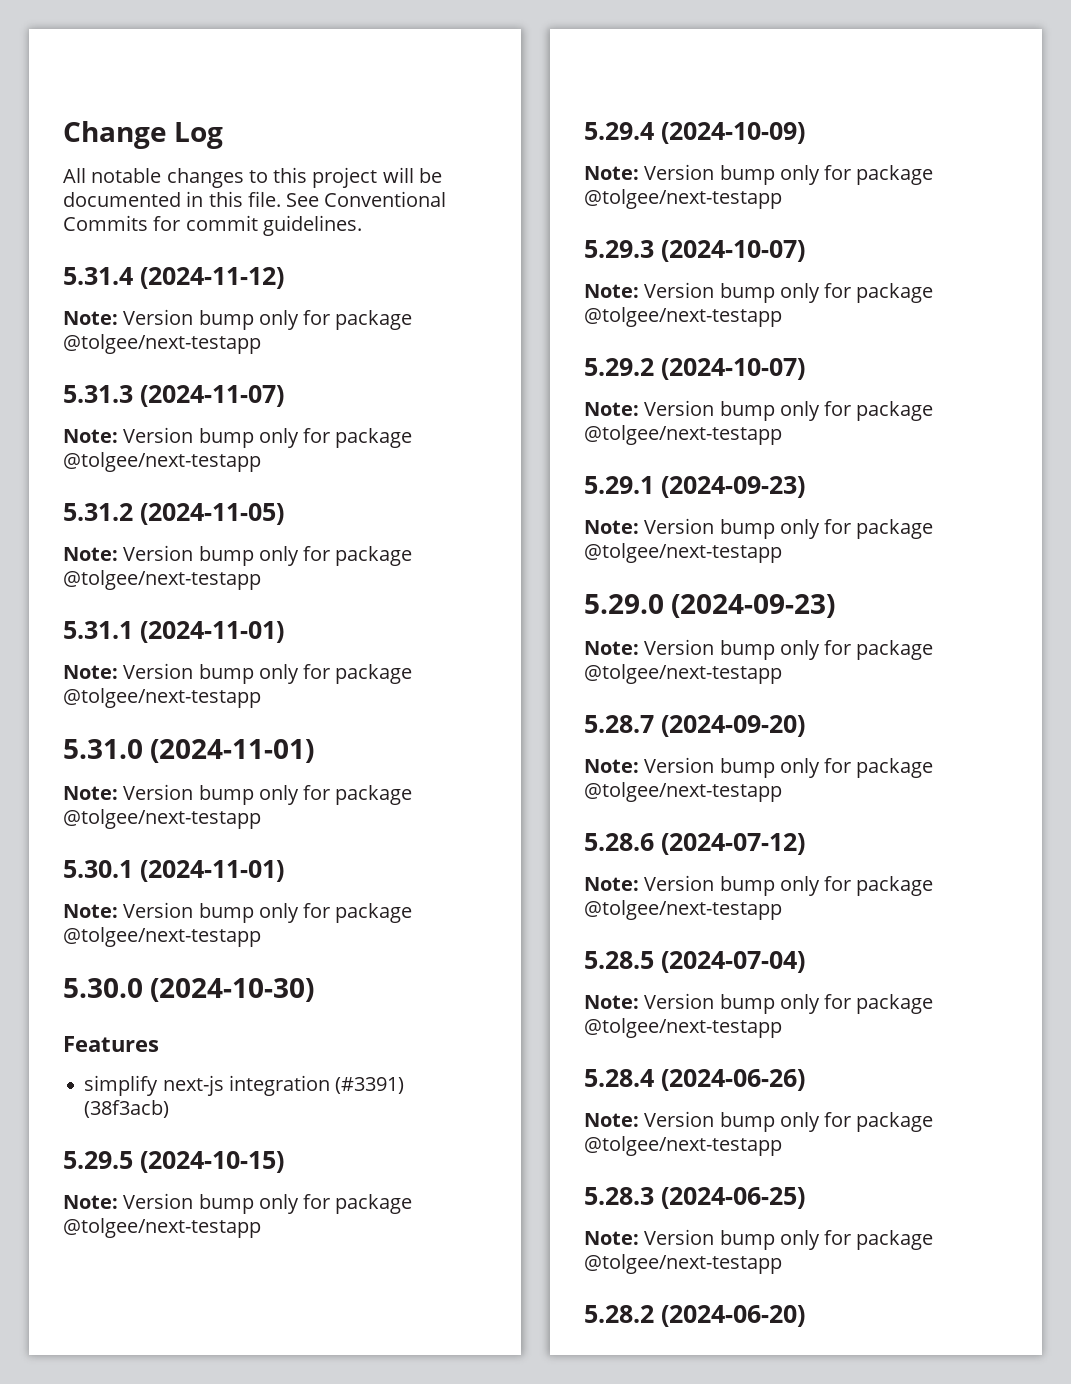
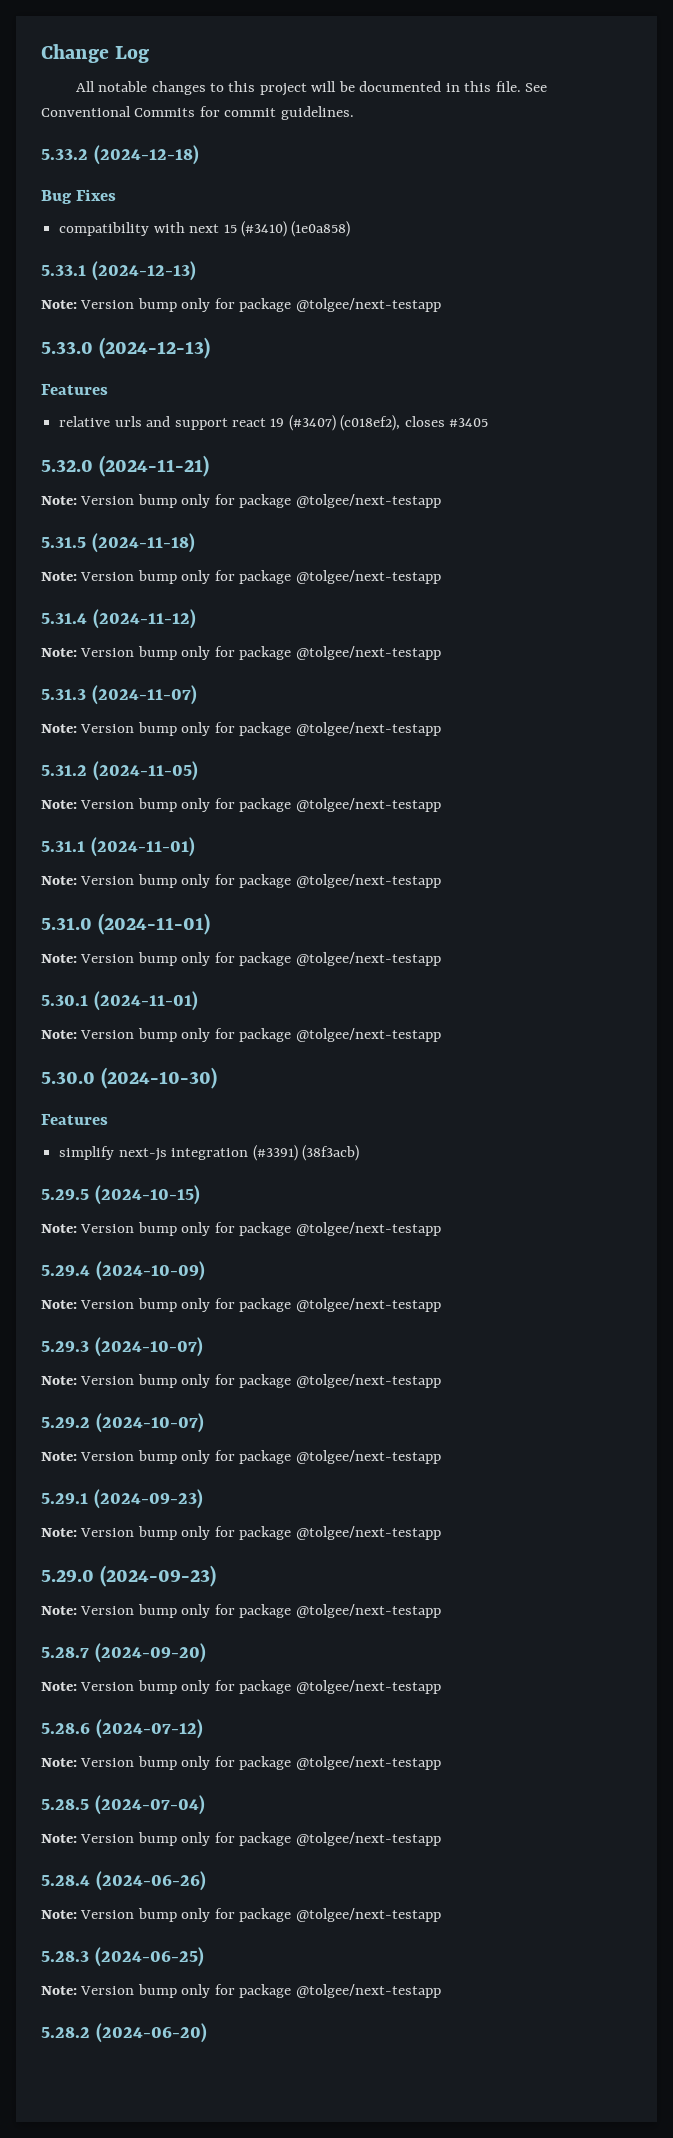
(362, 225) none -> [41,145,199,165] [41,189,116,204] [59,221,351,237] [41,261,196,281] [41,298,441,312] [41,337,211,359] [41,384,108,395] [59,415,489,431] [41,455,210,477] [41,494,441,508] [41,533,195,553] [41,570,441,584] // 5.33.2 (2024-12-18) // Bug Fixes // compatibility with next 15 (#3410) (1e0a858) // 5.33.1 (2024-12-13) // Note: Version bump only for package @tolgee/next-testapp // 5.33.0 (2024-12-13) // Features // relative urls and support react 19 (#3407) (c018ef2), closes #3405 // 5.32.0 (2024-11-21) // Note: Version bump only for package @tolgee/next-testapp // 5.31.5 (2024-11-18) // Note: Version bump only for package @tolgee/next-testapp

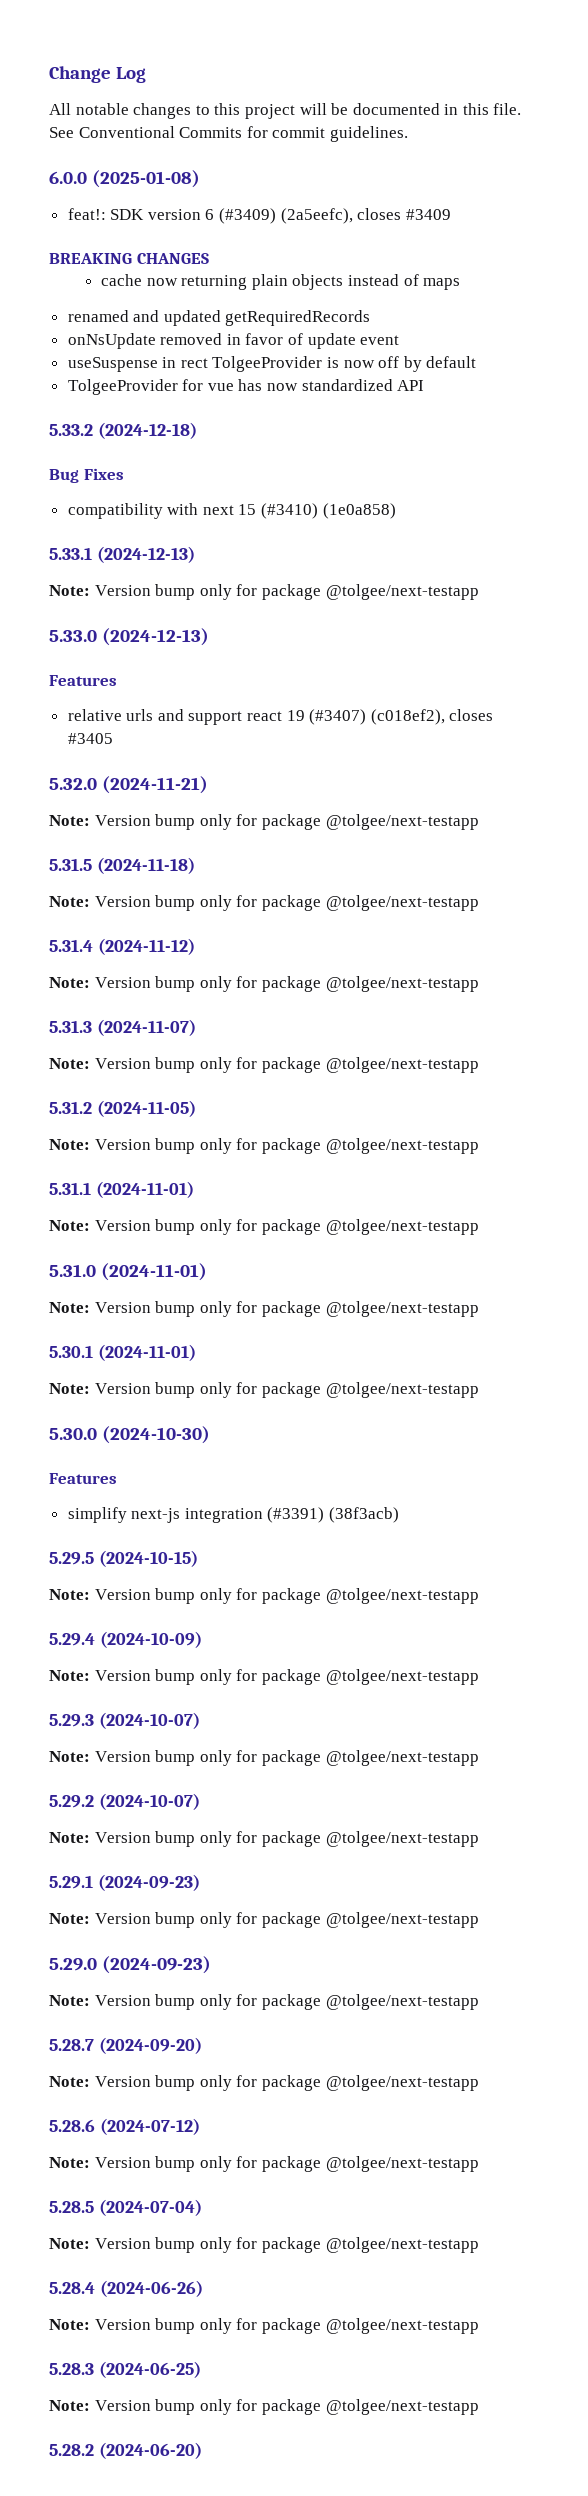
(354, 113) none -> [49,170,201,188] [67,208,451,224] [49,253,209,264] [101,274,461,290] [67,310,371,326] [67,333,400,349] [67,356,477,372] [67,379,425,395] // 6.0.0 (2025-01-08) // feat!: SDK version 6 (#3409) (2a5eefc), closes #3409 // BREAKING CHANGES // cache now returning plain objects instead of maps // renamed and updated getRequiredRecords // onNsUpdate removed in favor of update event // useSuspense in rect TolgeeProvider is now off by default // TolgeeProvider for vue has now standardized API

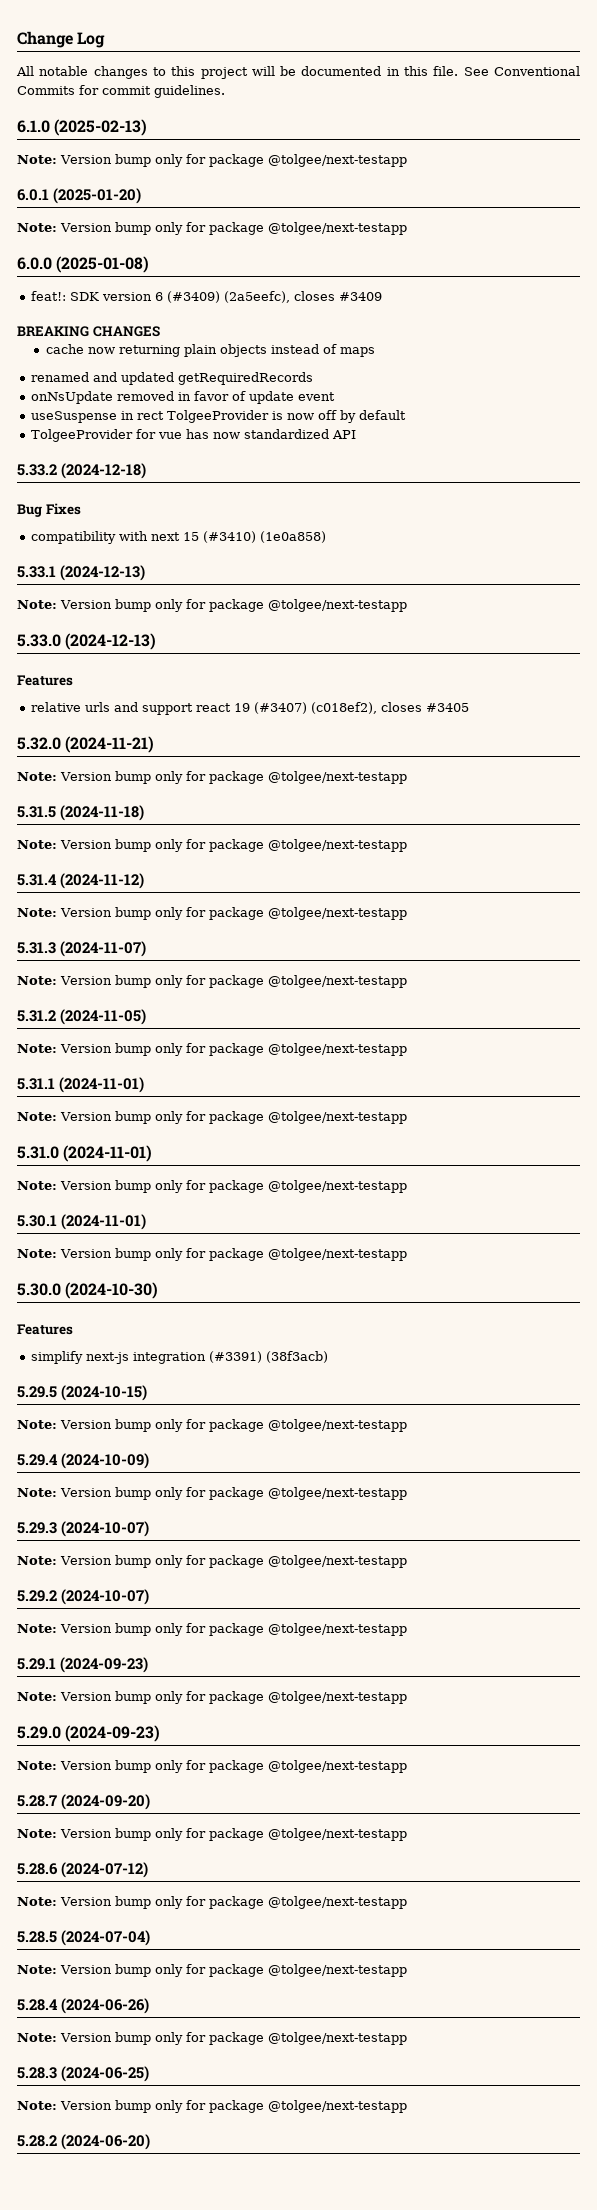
(408, 134) none -> [17,119,148,136] [17,154,407,167] [17,188,142,204] [17,222,407,235] // 6.1.0 (2025-02-13) // Note: Version bump only for package @tolgee/next-testapp // 6.0.1 (2025-01-20) // Note: Version bump only for package @tolgee/next-testapp

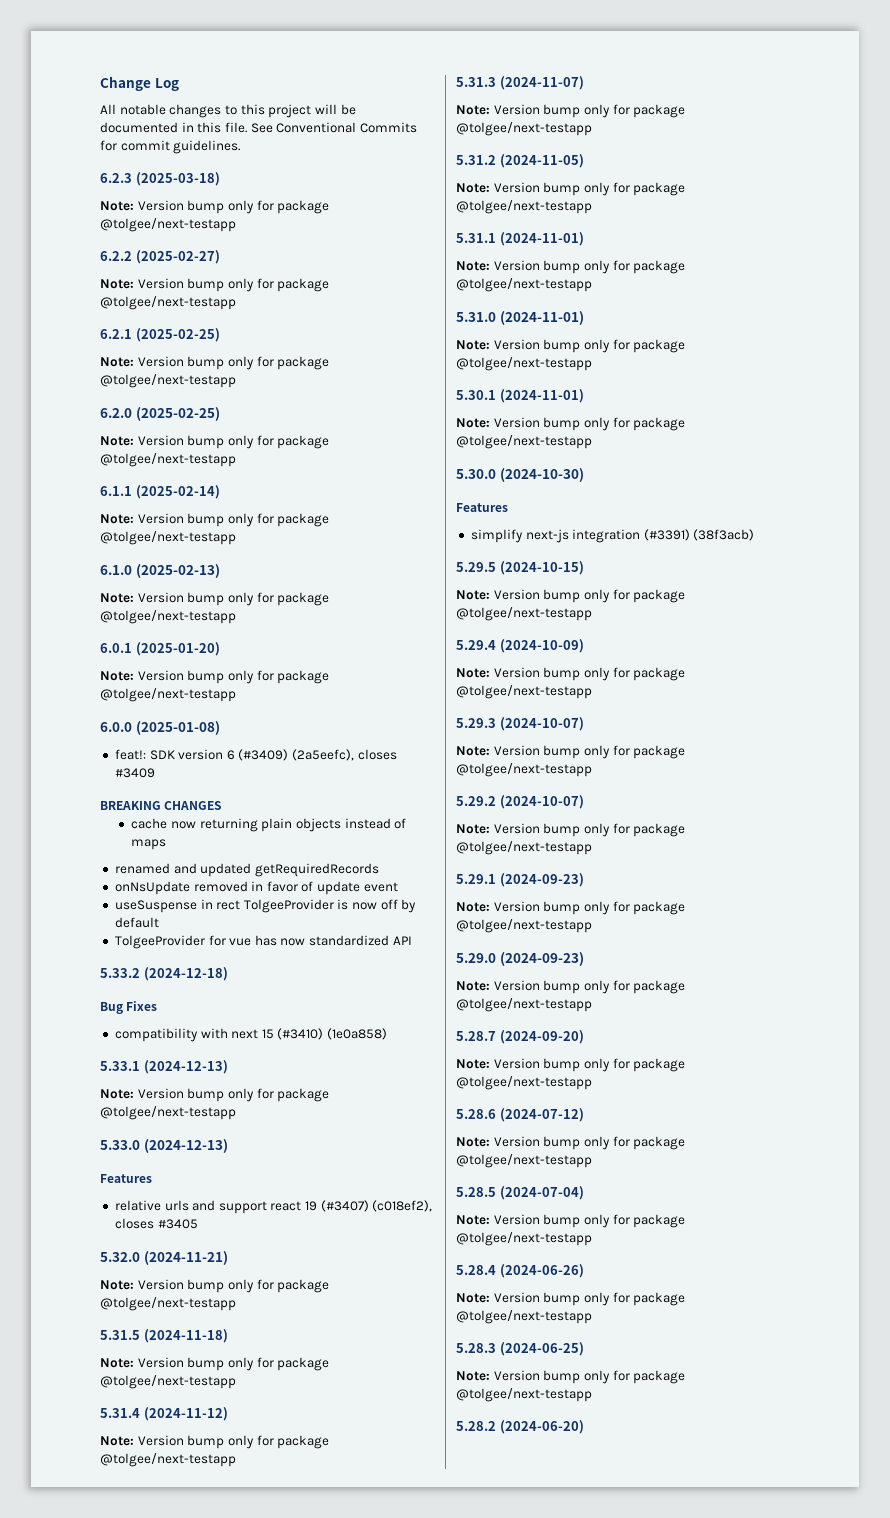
(225, 91) none -> [100,172,220,186] [100,200,330,214] [100,218,236,232] [100,250,220,264] [100,278,330,292] [100,296,236,310] [100,328,220,342] [100,356,330,370] [100,374,236,388] [100,407,220,421] [100,435,330,449] [100,453,236,467] [100,485,220,499] [100,513,330,527] [100,531,236,545] // 6.2.3 (2025-03-18) // Note: Version bump only for package @tolgee/next-testapp // 6.2.2 (2025-02-27) // Note: Version bump only for package @tolgee/next-testapp // 6.2.1 (2025-02-25) // Note: Version bump only for package @tolgee/next-testapp // 6.2.0 (2025-02-25) // Note: Version bump only for package @tolgee/next-testapp // 6.1.1 (2025-02-14) // Note: Version bump only for package @tolgee/next-testapp

